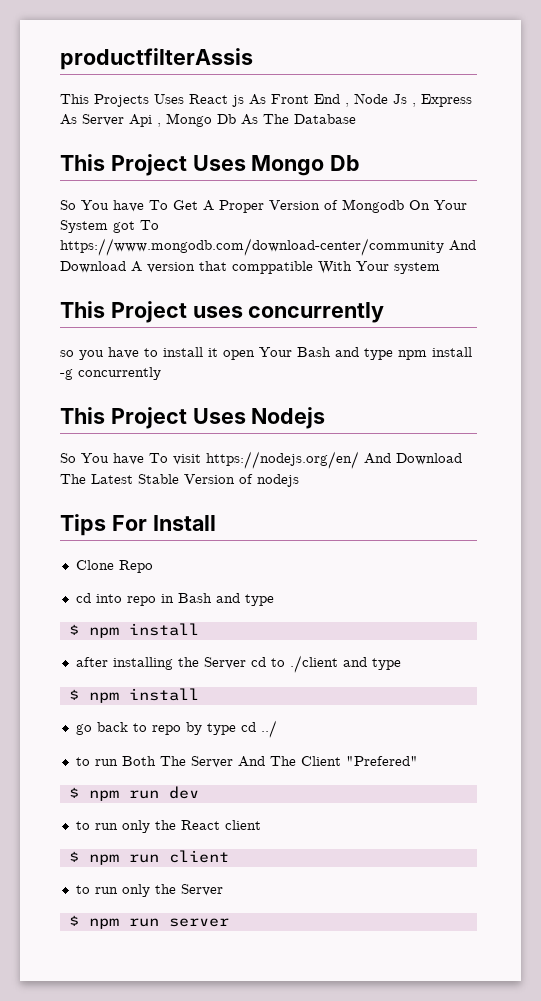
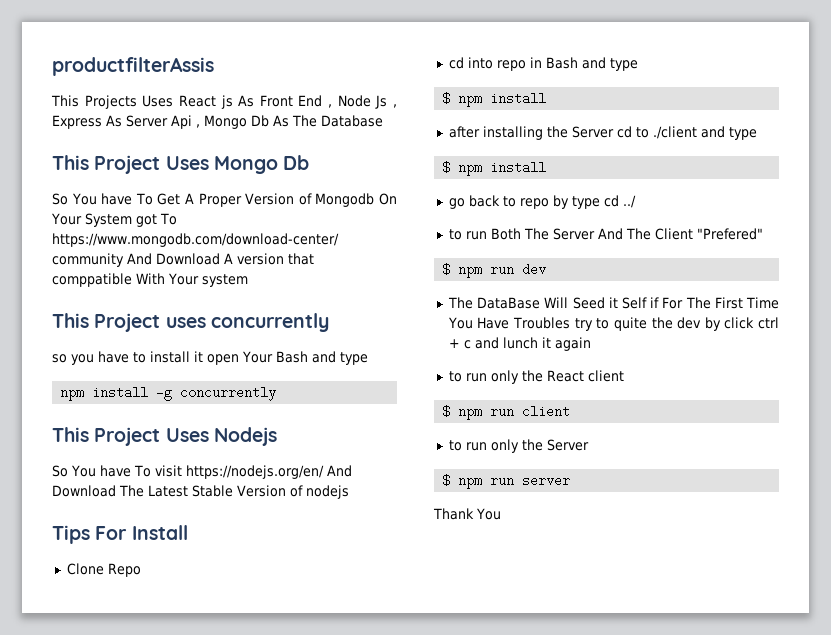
(393, 354) none -> (368, 358) //
(199, 792) none -> [447,297,779,309] [447,317,779,331] [448,337,591,351] // The DataBase Will Seed it Self if For The First Time You Have Troubles try to quite the dev by click ctrl + c and lunch it again
(229, 922) none -> [433,508,501,520] // Thank You

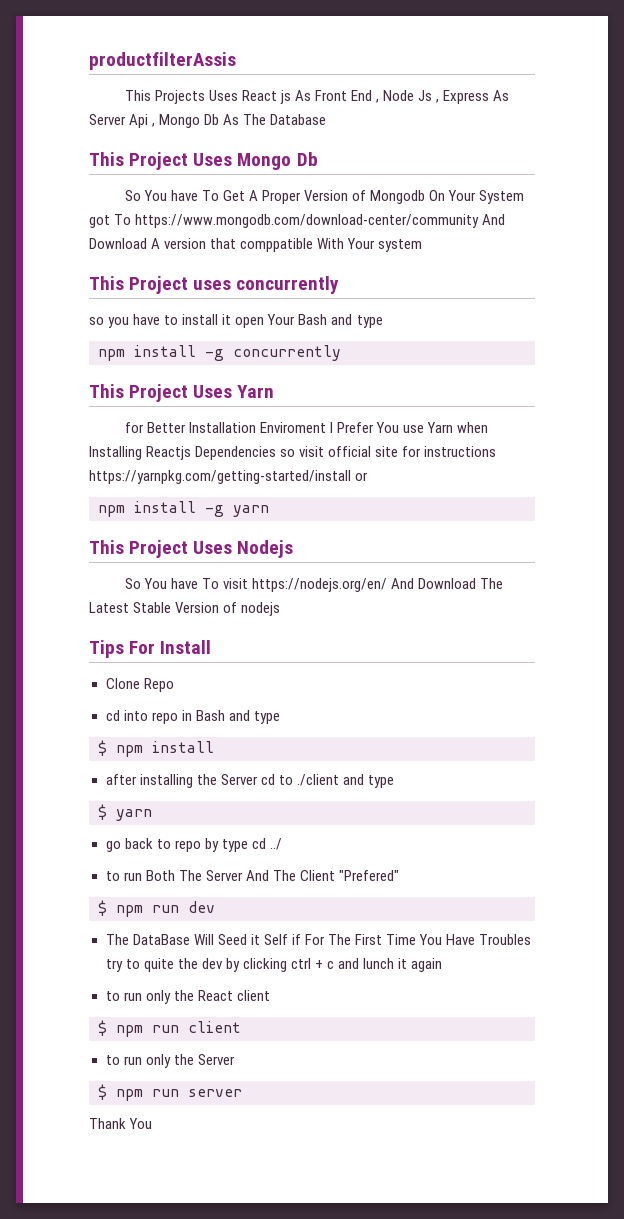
(277, 393) none -> [89,384,275,402] [124,422,489,433] [89,446,497,460] [89,470,369,484] [98,501,269,517] // This Project Uses Yarn // for Better Installation Enviroment I Prefer You use Yarn when Installing Reactjs Dependencies so visit official site for instructions https://yarnpkg.com/getting-started/install or // npm install -g yarn
[458,161,547,176] npm install -> [116,809,152,821] yarn
[724,317,755,329] click -> [242,958,287,972] clicking

